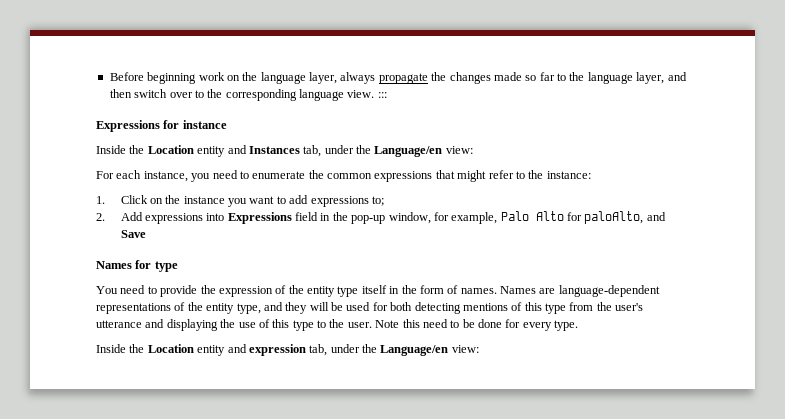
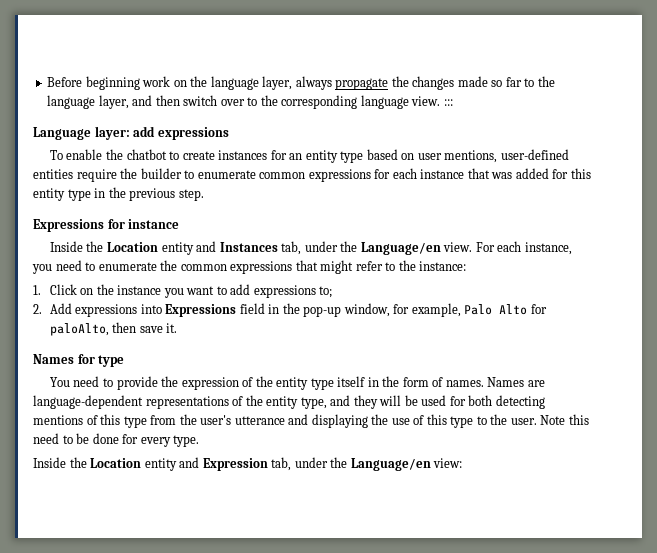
(387, 95) none -> [33,126,229,140] [49,149,569,163] [33,168,591,182] [33,187,204,201] // Language layer: add expressions // To enable the chatbot to create instances for an entity type based on user mentions, user-defined entities require the builder to enumerate common expressions for each instance that was added for this entity type in the previous step.
[445,146,473,154] view: // -> [443,242,473,252] view.
[646,212,666,221] [120,230,146,238] and Save -> [112,322,178,333] then save it.
[248,344,306,356] expression -> [202,458,268,471] Expression

